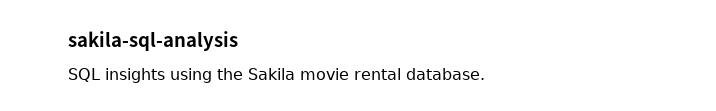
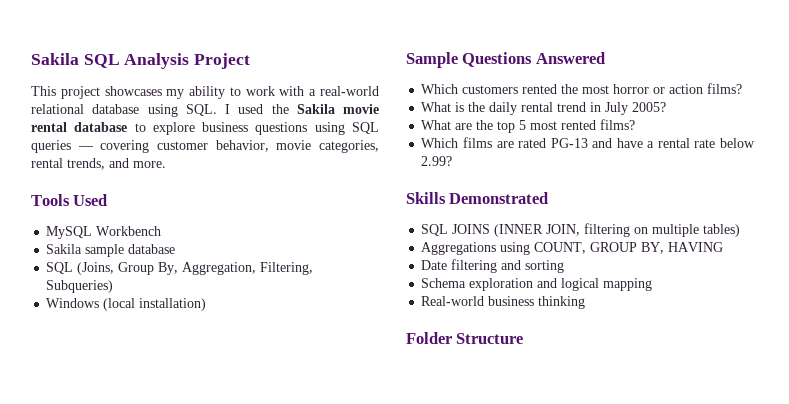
[68,31,238,51] [68,68,485,83] sakila-sql-analysis // SQL insights using the Sakila movie rental database. -> [31,53,251,69] [31,86,379,99] [31,104,379,117] [31,122,379,135] [31,140,379,153] [31,158,166,170] [31,194,108,206] [46,226,162,239] [46,244,176,257] [46,262,314,275] [46,280,114,293] [46,298,207,311] [406,52,605,68] [421,83,743,94] [421,102,667,115] [421,119,636,133] [421,137,755,148] [421,156,453,166] [406,192,549,204] [421,223,741,237] [421,242,724,255] [421,259,565,273] [421,278,653,291] [421,296,586,309] [406,332,524,344] Sakila SQL Analysis Project // This project showcases my ability to work with a real-world relational database using SQL. I used the Sakila movie rental database to explore business questions using SQL queries — covering customer behavior, movie categories, rental trends, and more. // Tools Used // MySQL Workbench // Sakila sample database // SQL (Joins, Group By, Aggregation, Filtering, Subqueries) // Windows (local installation) // Sample Questions Answered // Which customers rented the most horror or action films? // What is the daily rental trend in July 2005? // What are the top 5 most rented films? // Which films are rated PG-13 and have a rental rate below 2.99? // Skills Demonstrated // SQL JOINS (INNER JOIN, filtering on multiple tables) // Aggregations using COUNT, GROUP BY, HAVING // Date filtering and sorting // Schema exploration and logical mapping // Real-world business thinking // Folder Structure

